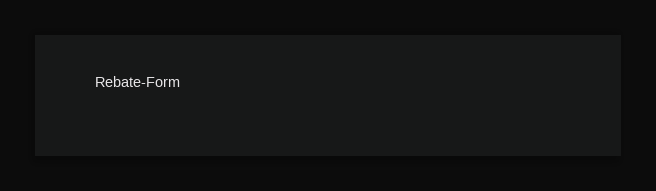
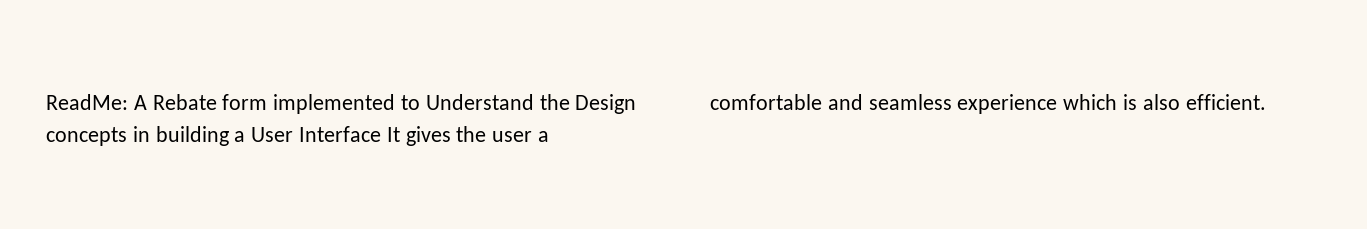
[95,76,180,87] Rebate-Form -> [46,94,637,114] [46,126,550,146] [710,94,1266,114] ReadMe: A Rebate form implemented to Understand the Design concepts in building a User Interface It gives the user a comfortable and seamless experience which is also efficient.

